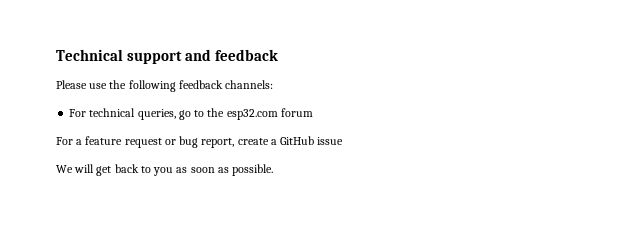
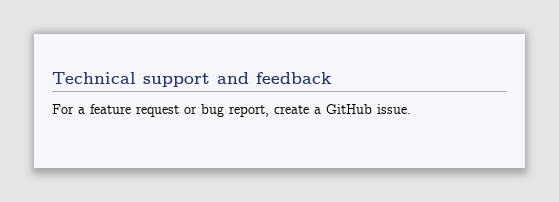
[56,80,274,92] [69,108,313,120] // Please use the following feedback channels: // For technical queries, go to the esp32.com forum -> (332, 78) none
[317,137,344,145] [56,164,274,176] issue // We will get back to you as soon as possible. -> [377,104,411,114] issue.

